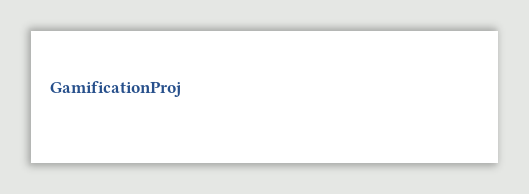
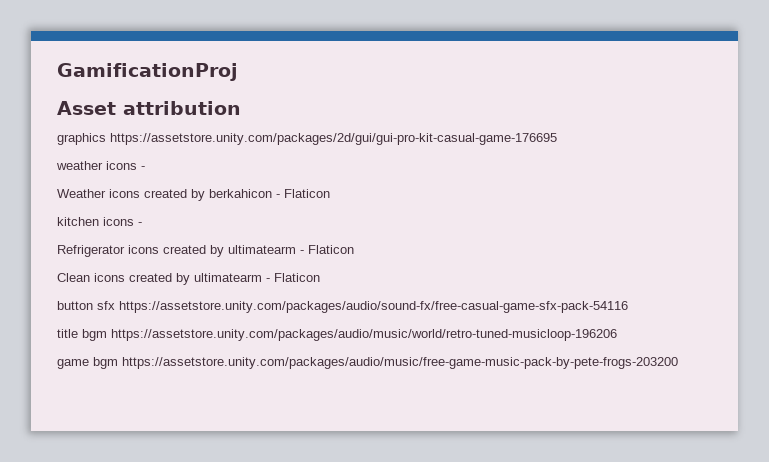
(181, 89) none -> [57,101,241,115] [57,133,557,145] [56,161,145,170] [57,189,330,201] [57,217,142,226] [57,245,354,257] [57,273,320,285] [57,301,628,313] [57,329,617,341] [57,357,678,369] // Asset attribution // graphics https://assetstore.unity.com/packages/2d/gui/gui-pro-kit-casual-game-176695 // weather icons - // Weather icons created by berkahicon - Flaticon // kitchen icons - // Refrigerator icons created by ultimatearm - Flaticon // Clean icons created by ultimatearm - Flaticon // button sfx https://assetstore.unity.com/packages/audio/sound-fx/free-casual-game-sfx-pack-54116 // title bgm https://assetstore.unity.com/packages/audio/music/world/retro-tuned-musicloop-196206 // game bgm https://assetstore.unity.com/packages/audio/music/free-game-music-pack-by-pete-frogs-203200

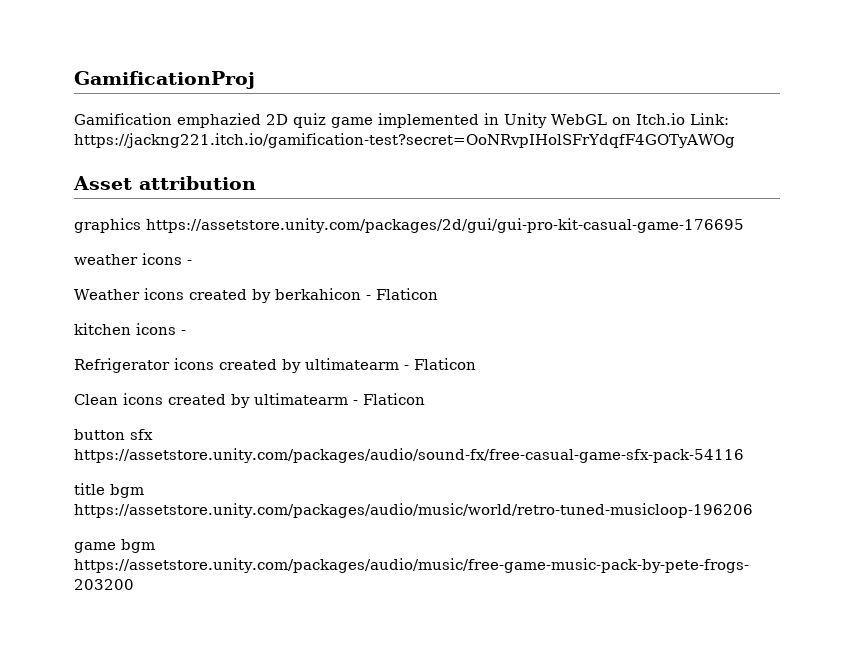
(238, 72) none -> [74,113,729,128] [74,133,735,148] // Gamification emphazied 2D quiz game implemented in Unity WebGL on Itch.io Link: https://jackng221.itch.io/gamification-test?secret=OoNRvpIHolSFrYdqfF4GOTyAWOg

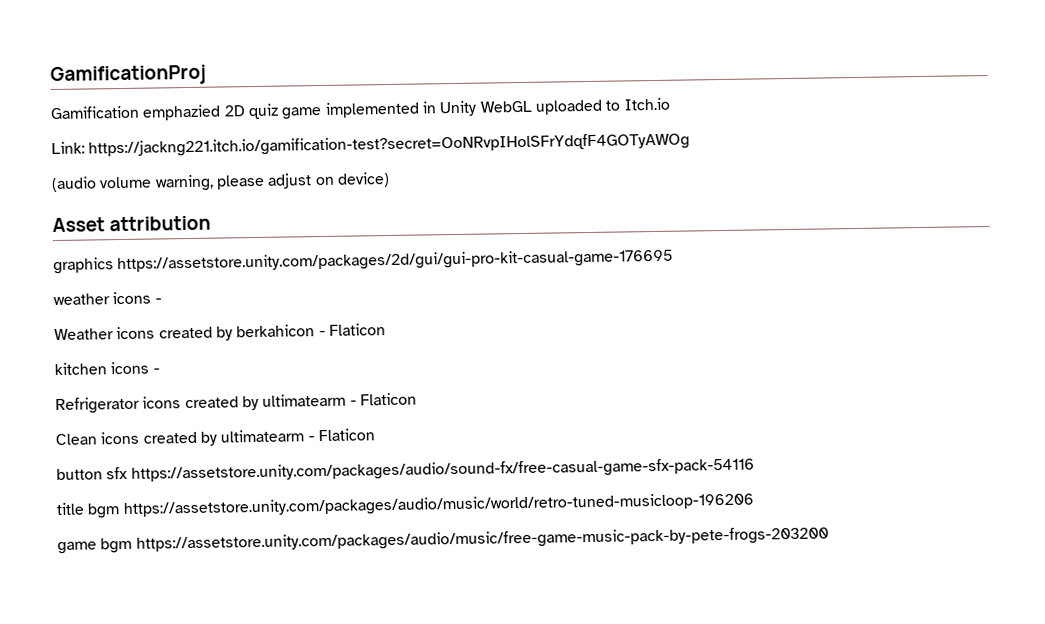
[611,117,631,125] on -> [534,99,621,115] uploaded to
(685, 119) none -> (670, 104) //
(735, 140) none -> [51,171,390,193] // (audio volume warning, please adjust on device)

